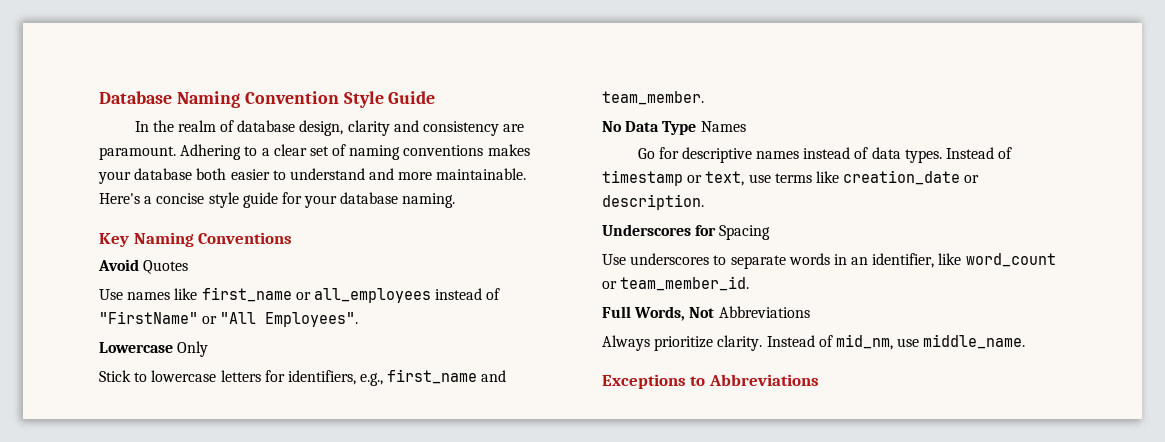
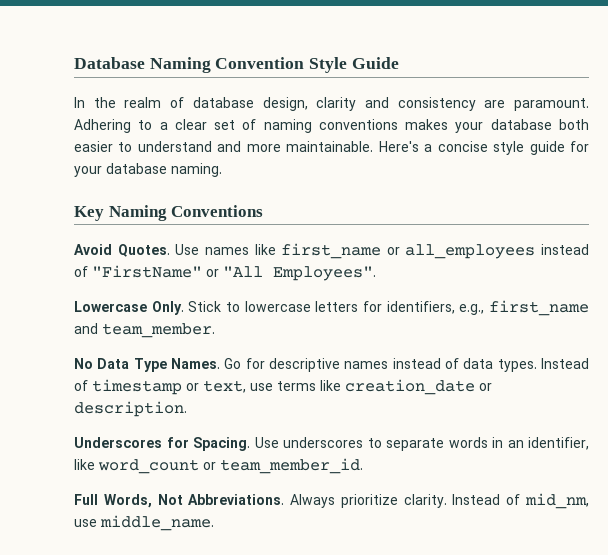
[143,260,189,274] Quotes // -> [117,244,170,257] Quotes.
[177,341,209,357] Only // -> [151,301,184,315] Only.
[700,121,746,132] Names // -> [171,358,220,369] Names.
[719,225,771,240] Spacing // -> [193,437,250,451] Spacing.
[718,306,810,318] Abbreviations // -> [188,494,285,505] Abbreviations.
[602,374,819,389] // Exceptions to Abbreviations -> (214, 523) none

